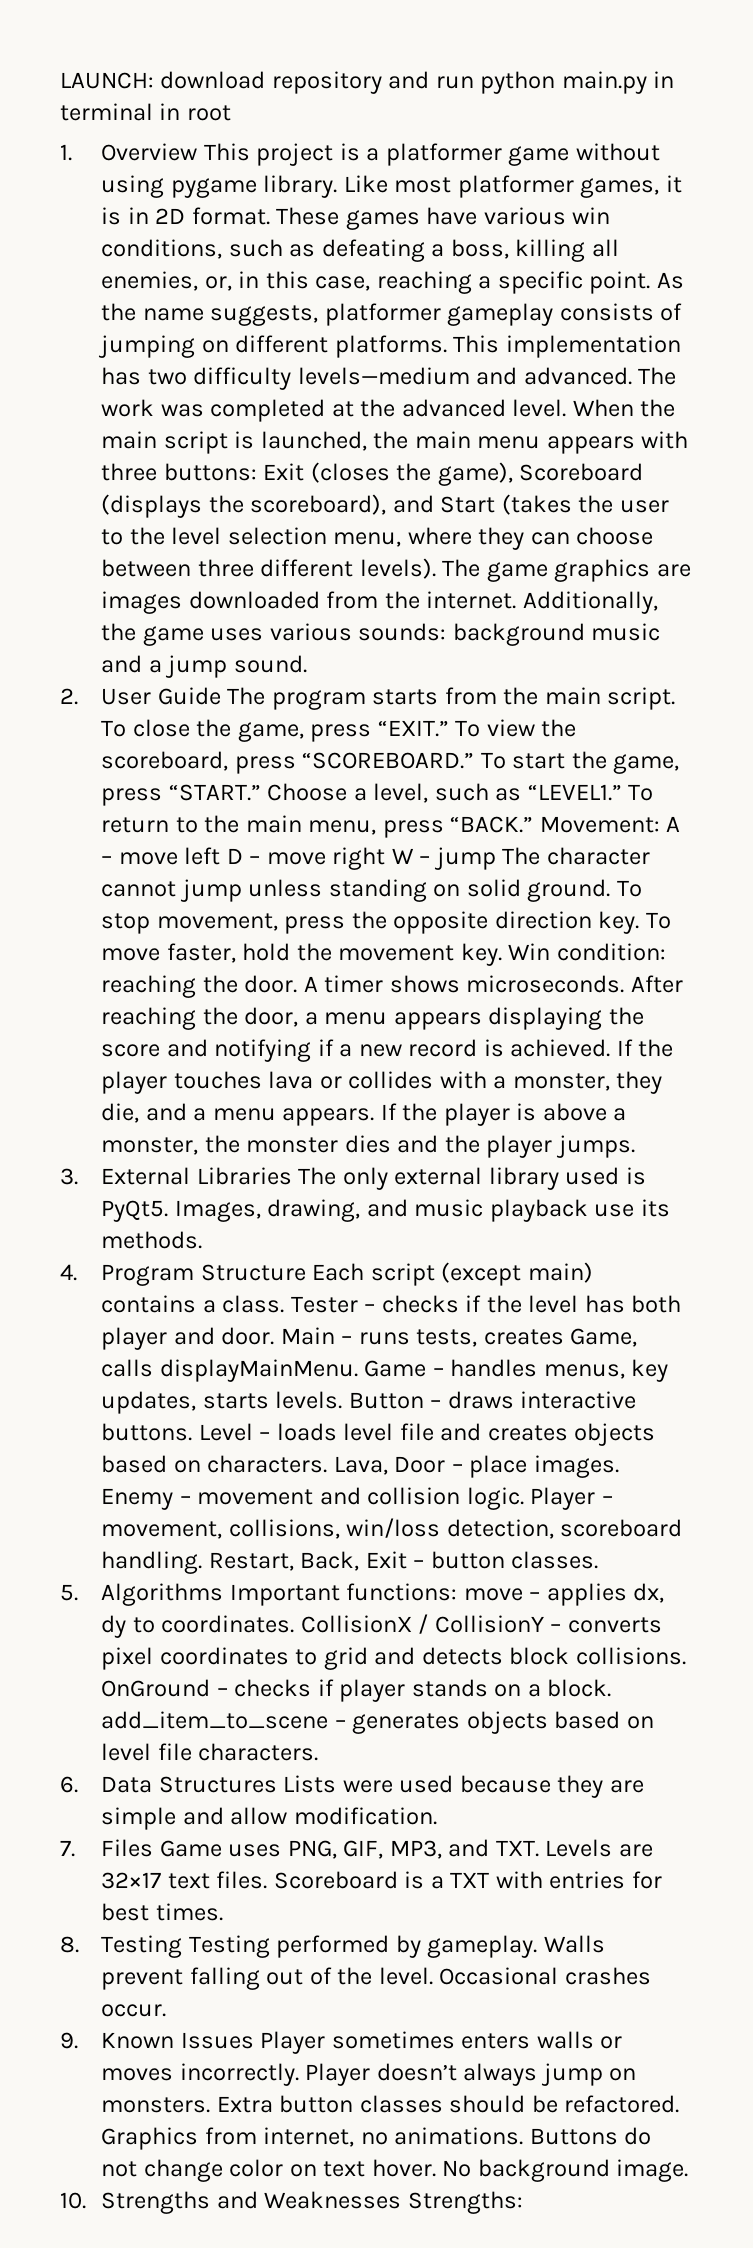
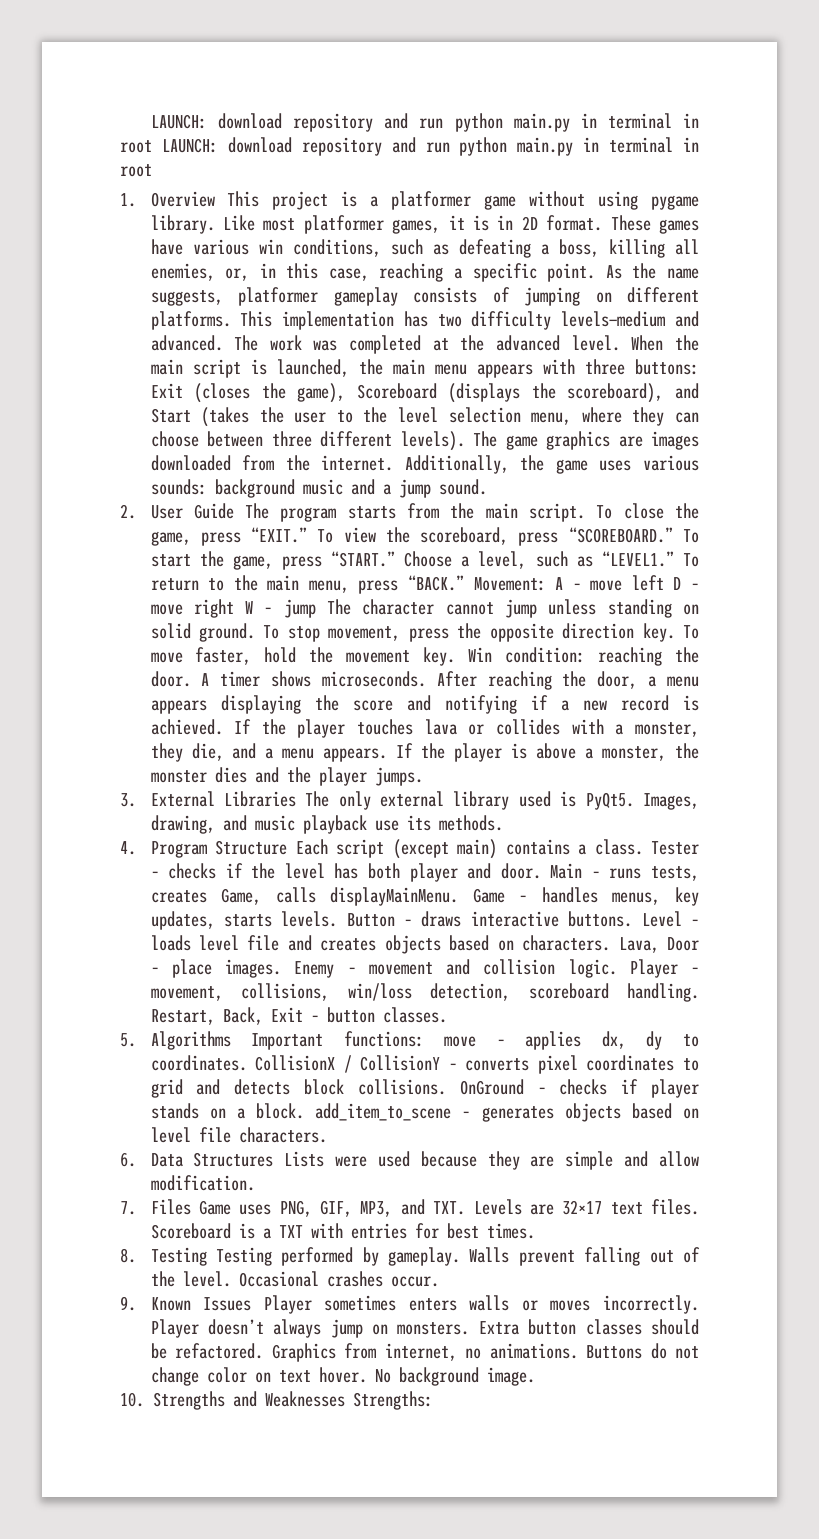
(231, 113) none -> [161,137,699,156] [120,164,152,177] LAUNCH: download repository and run python main.py in terminal in root

